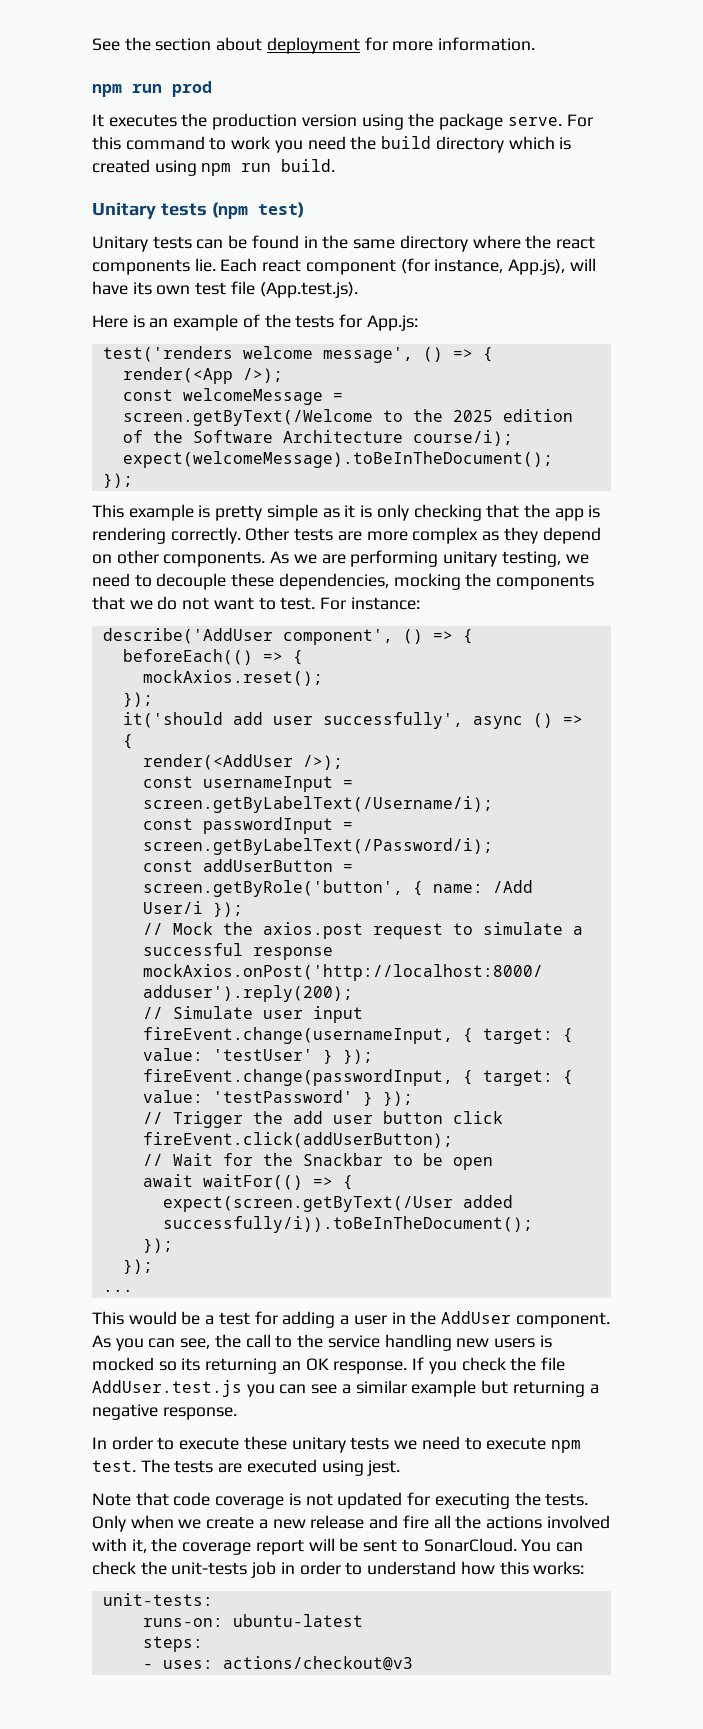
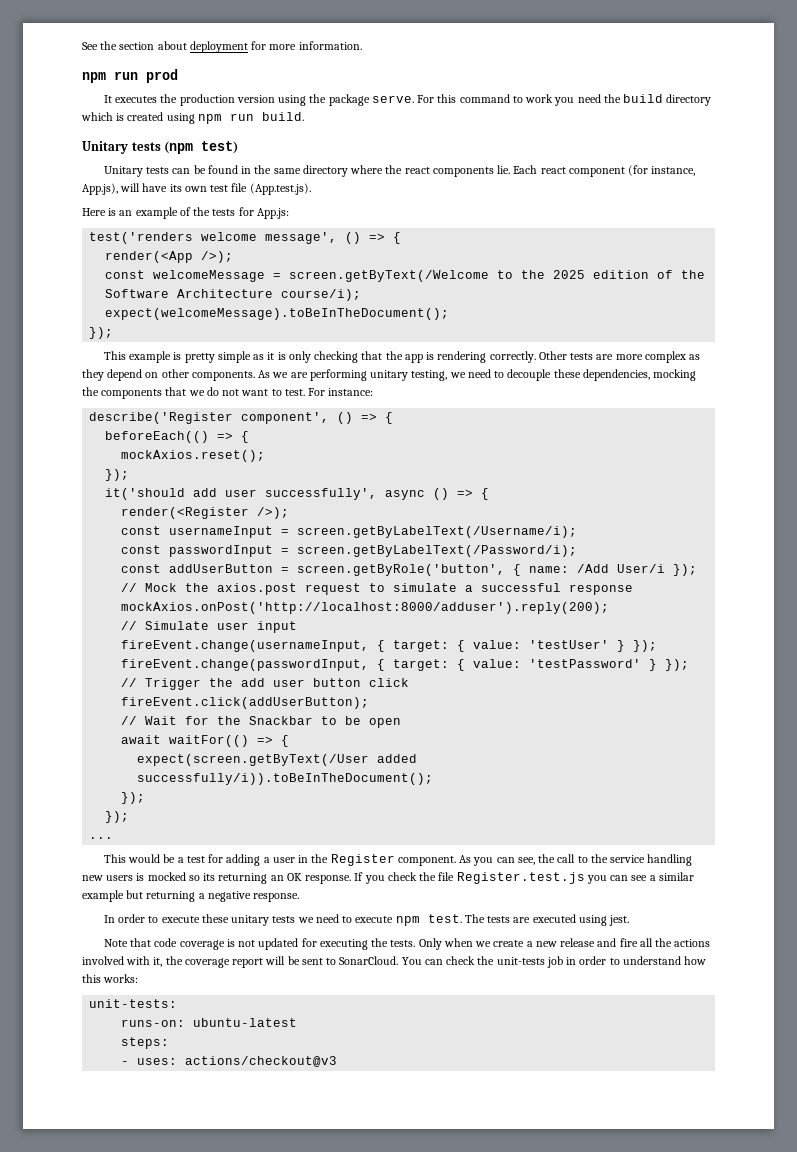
[102,628,273,644] describe('AddUser -> [89,412,234,424] describe('Register
[142,754,293,770] render(<AddUser -> [121,507,250,519] render(<Register
[440,1311,511,1324] AddUser -> [330,854,395,866] Register
[92,1380,242,1397] AddUser.test.js -> [456,872,585,884] Register.test.js

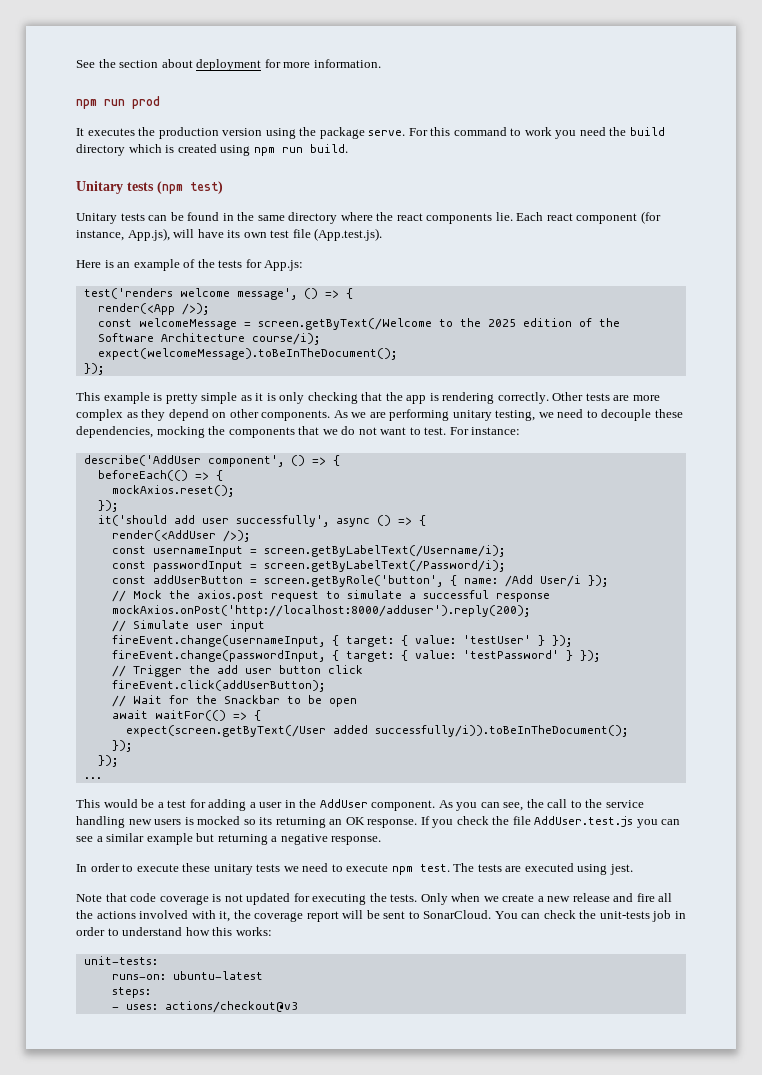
[89,412,234,424] describe('Register -> [83,455,201,466] describe('AddUser
[121,507,250,519] render(<Register -> [111,530,216,541] render(<AddUser
[330,854,395,866] Register -> [319,799,368,808] AddUser
[456,872,585,884] Register.test.js -> [534,816,634,827] AddUser.test.js

